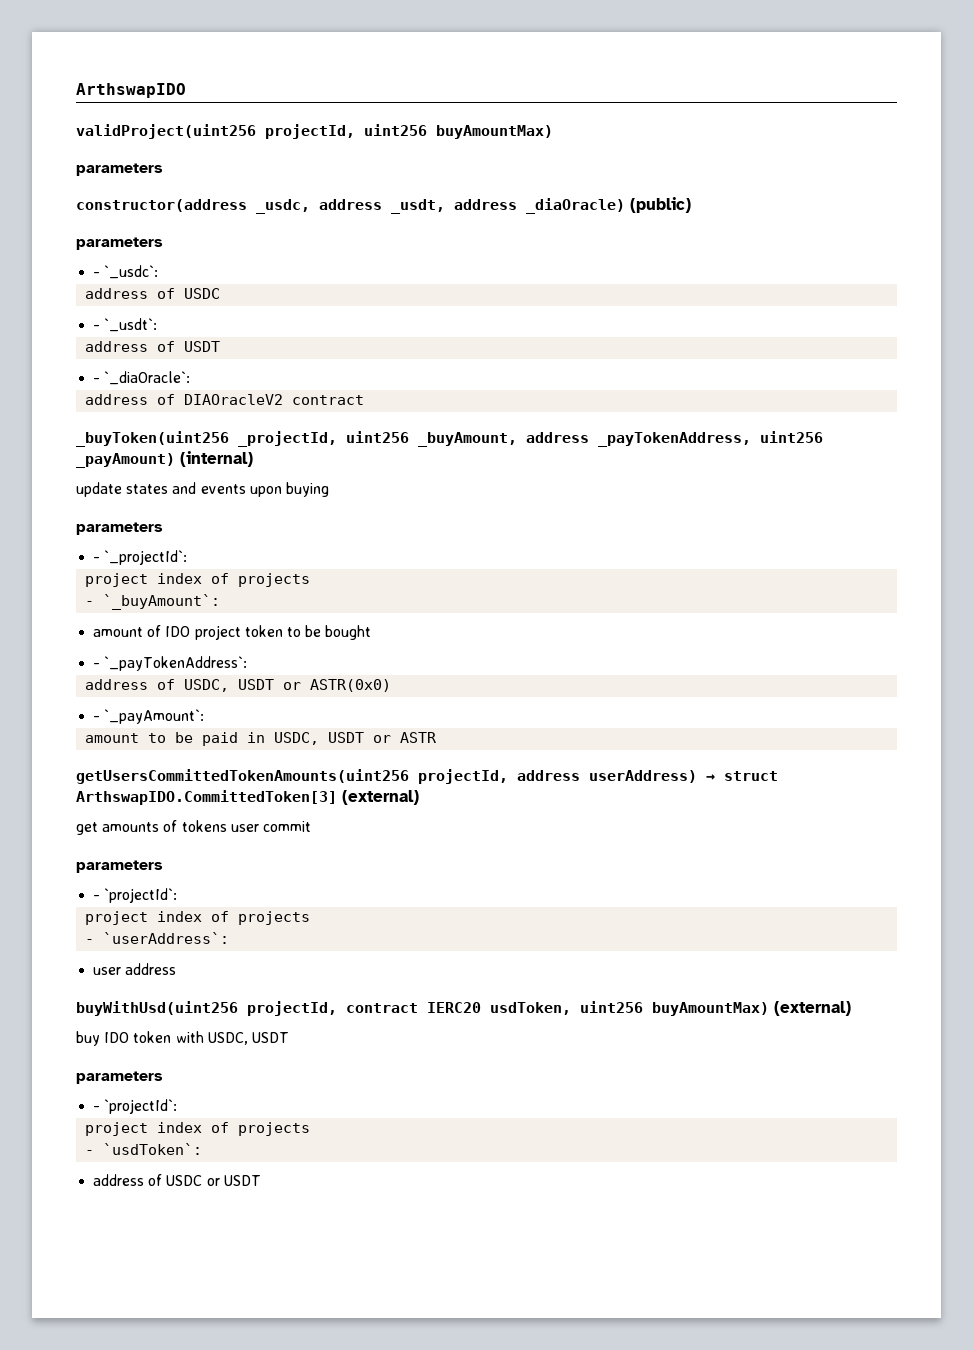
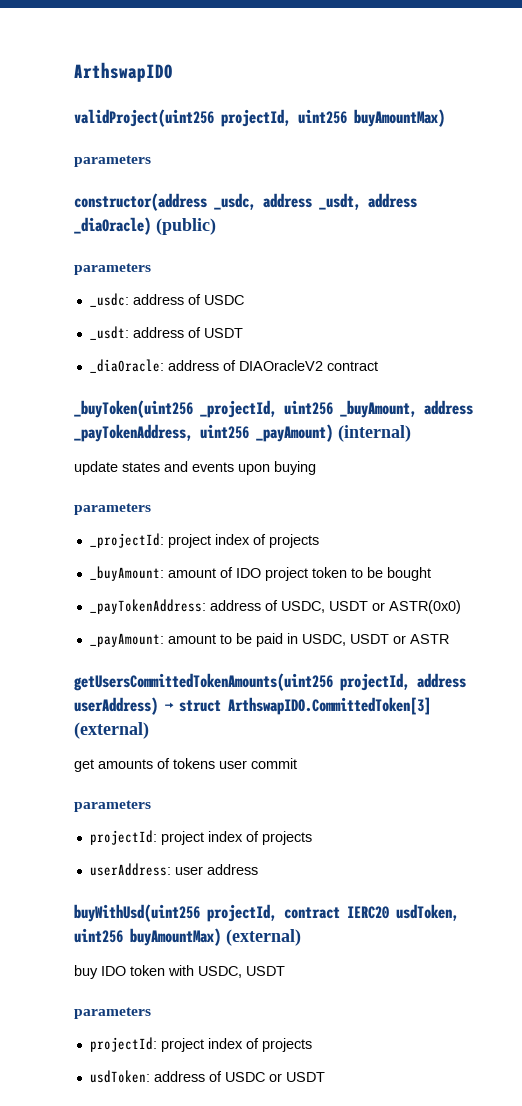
[93,265,159,279] - `_usdc`: // -> [89,293,129,307] _usdc:
[93,318,158,332] - `_usdt`: // -> [89,326,129,340] _usdt:
[93,371,191,385] - `_diaOracle`: // -> [89,359,164,373] _diaOracle:
[93,550,188,565] [85,573,311,587] [85,594,221,610] - `_projectId`: // project index of projects // - `_buyAmount`: // -> [89,533,319,548] [89,566,164,581] _projectId: project index of projects // _buyAmount:
[93,656,248,671] - `_payTokenAddress`: // -> [89,599,206,614] _payTokenAddress:
[93,709,205,724] - `_payAmount`: // -> [89,633,164,647] _payAmount:
[93,888,178,903] [85,911,311,925] [85,932,230,944] - `projectId`: // project index of projects // - `userAddress`: // -> [89,830,312,845] [89,863,171,876] projectId: project index of projects // userAddress:
[93,1099,178,1114] [85,1122,311,1136] [85,1143,203,1155] - `projectId`: // project index of projects // - `usdToken`: // -> [89,1037,312,1052] [89,1070,150,1083] projectId: project index of projects // usdToken:

